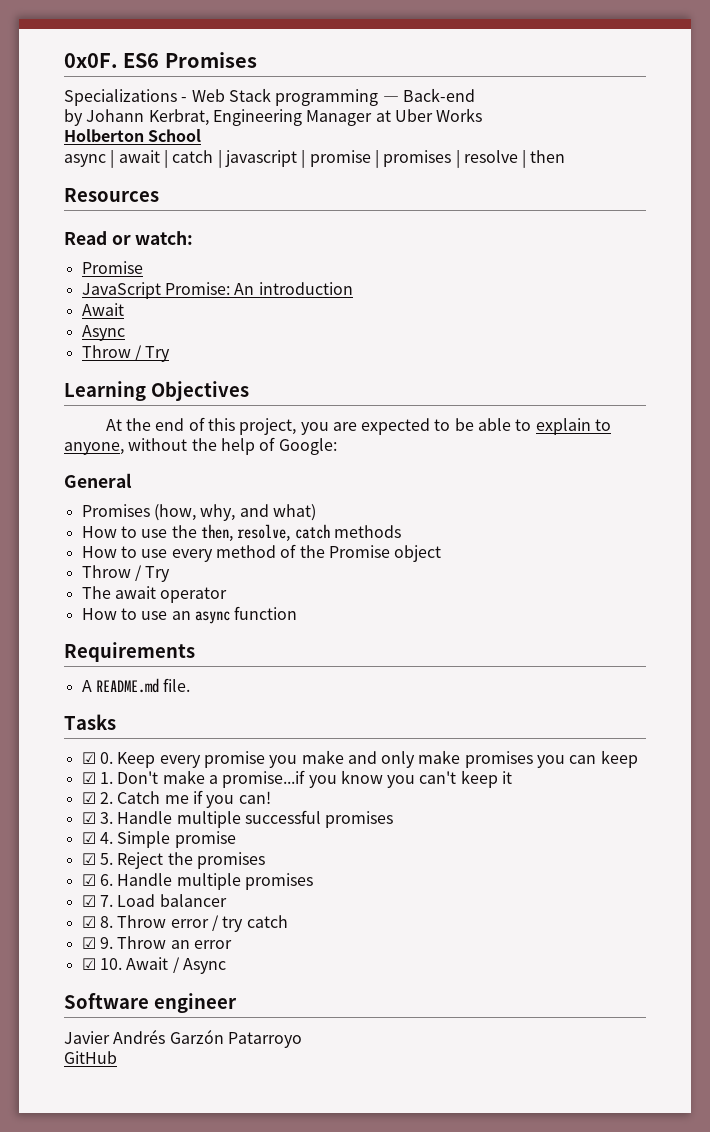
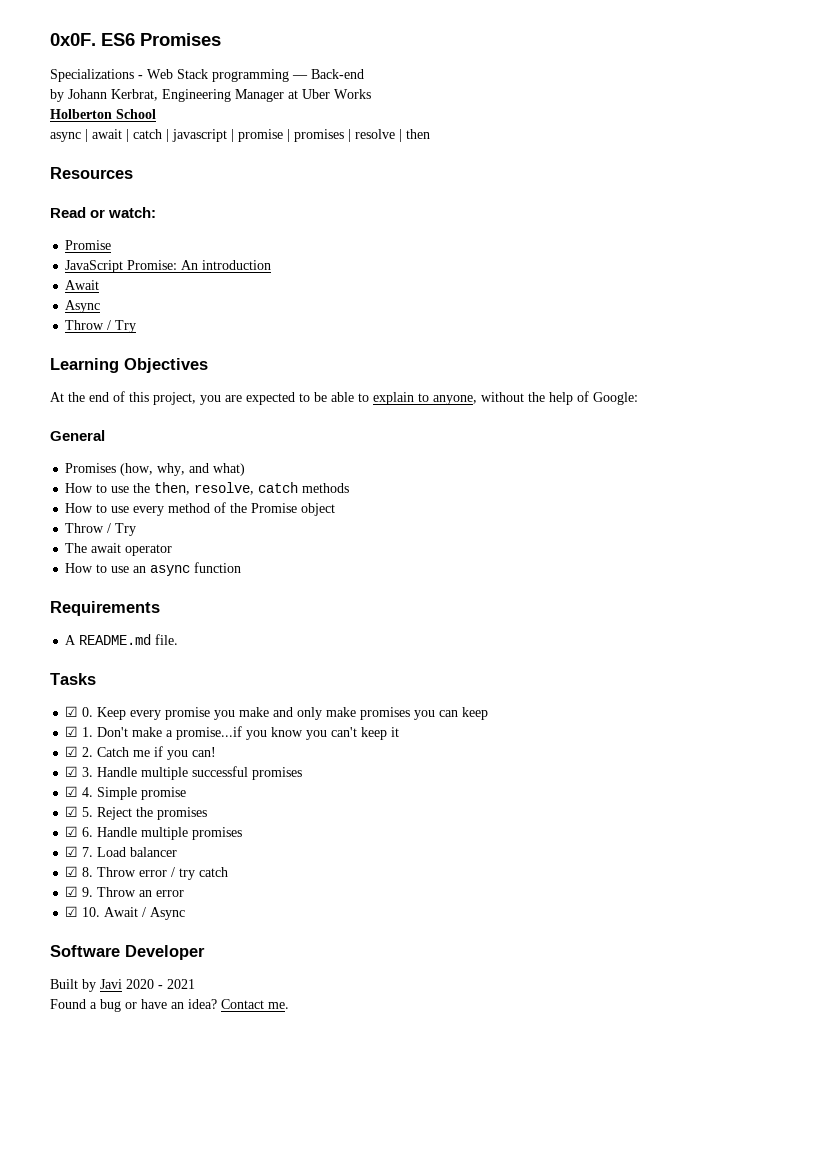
[153,993,237,1013] [64,1029,302,1048] [64,1051,117,1064] engineer // Javier Andrés Garzón Patarroyo // GitHub -> [125,945,205,960] [50,979,195,992] [50,999,289,1012] Developer // Built by Javi 2020 - 2021 // Found a bug or have an idea? Contact me.

